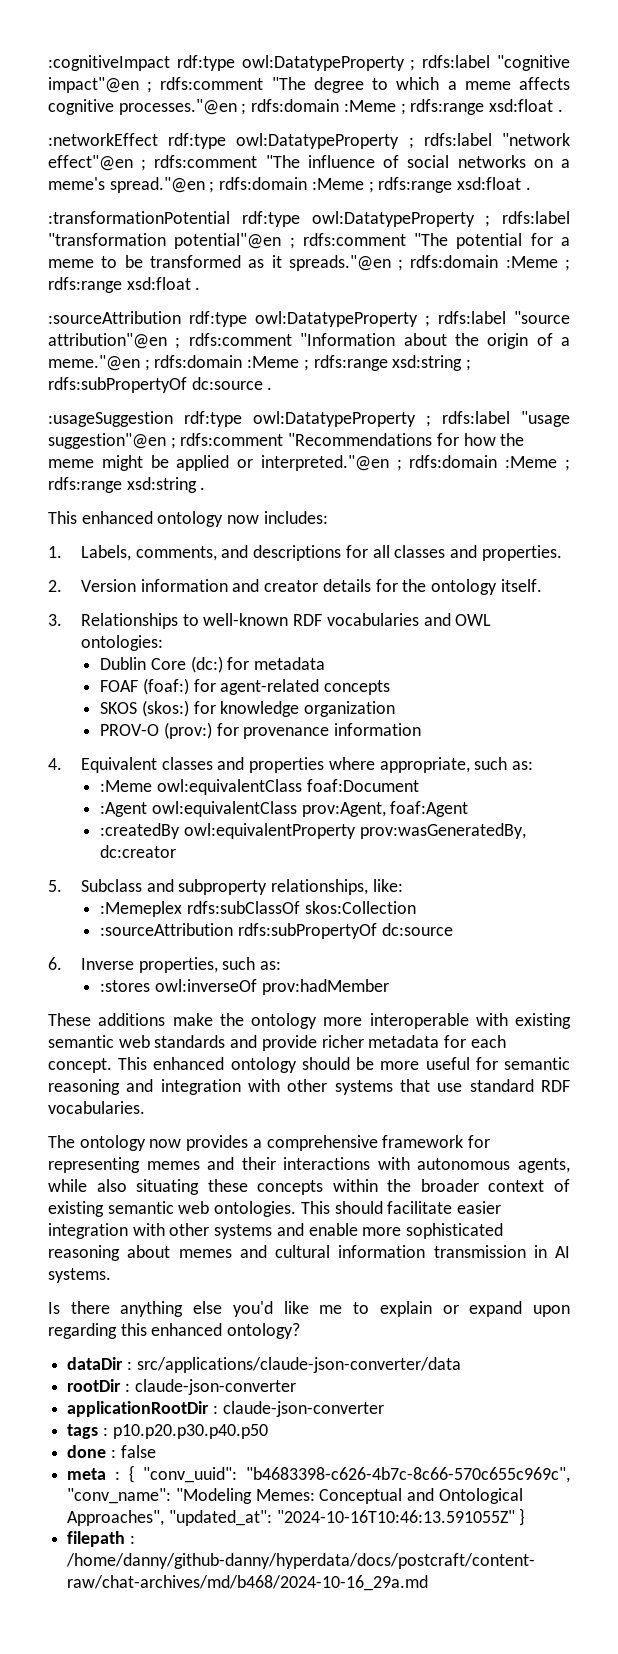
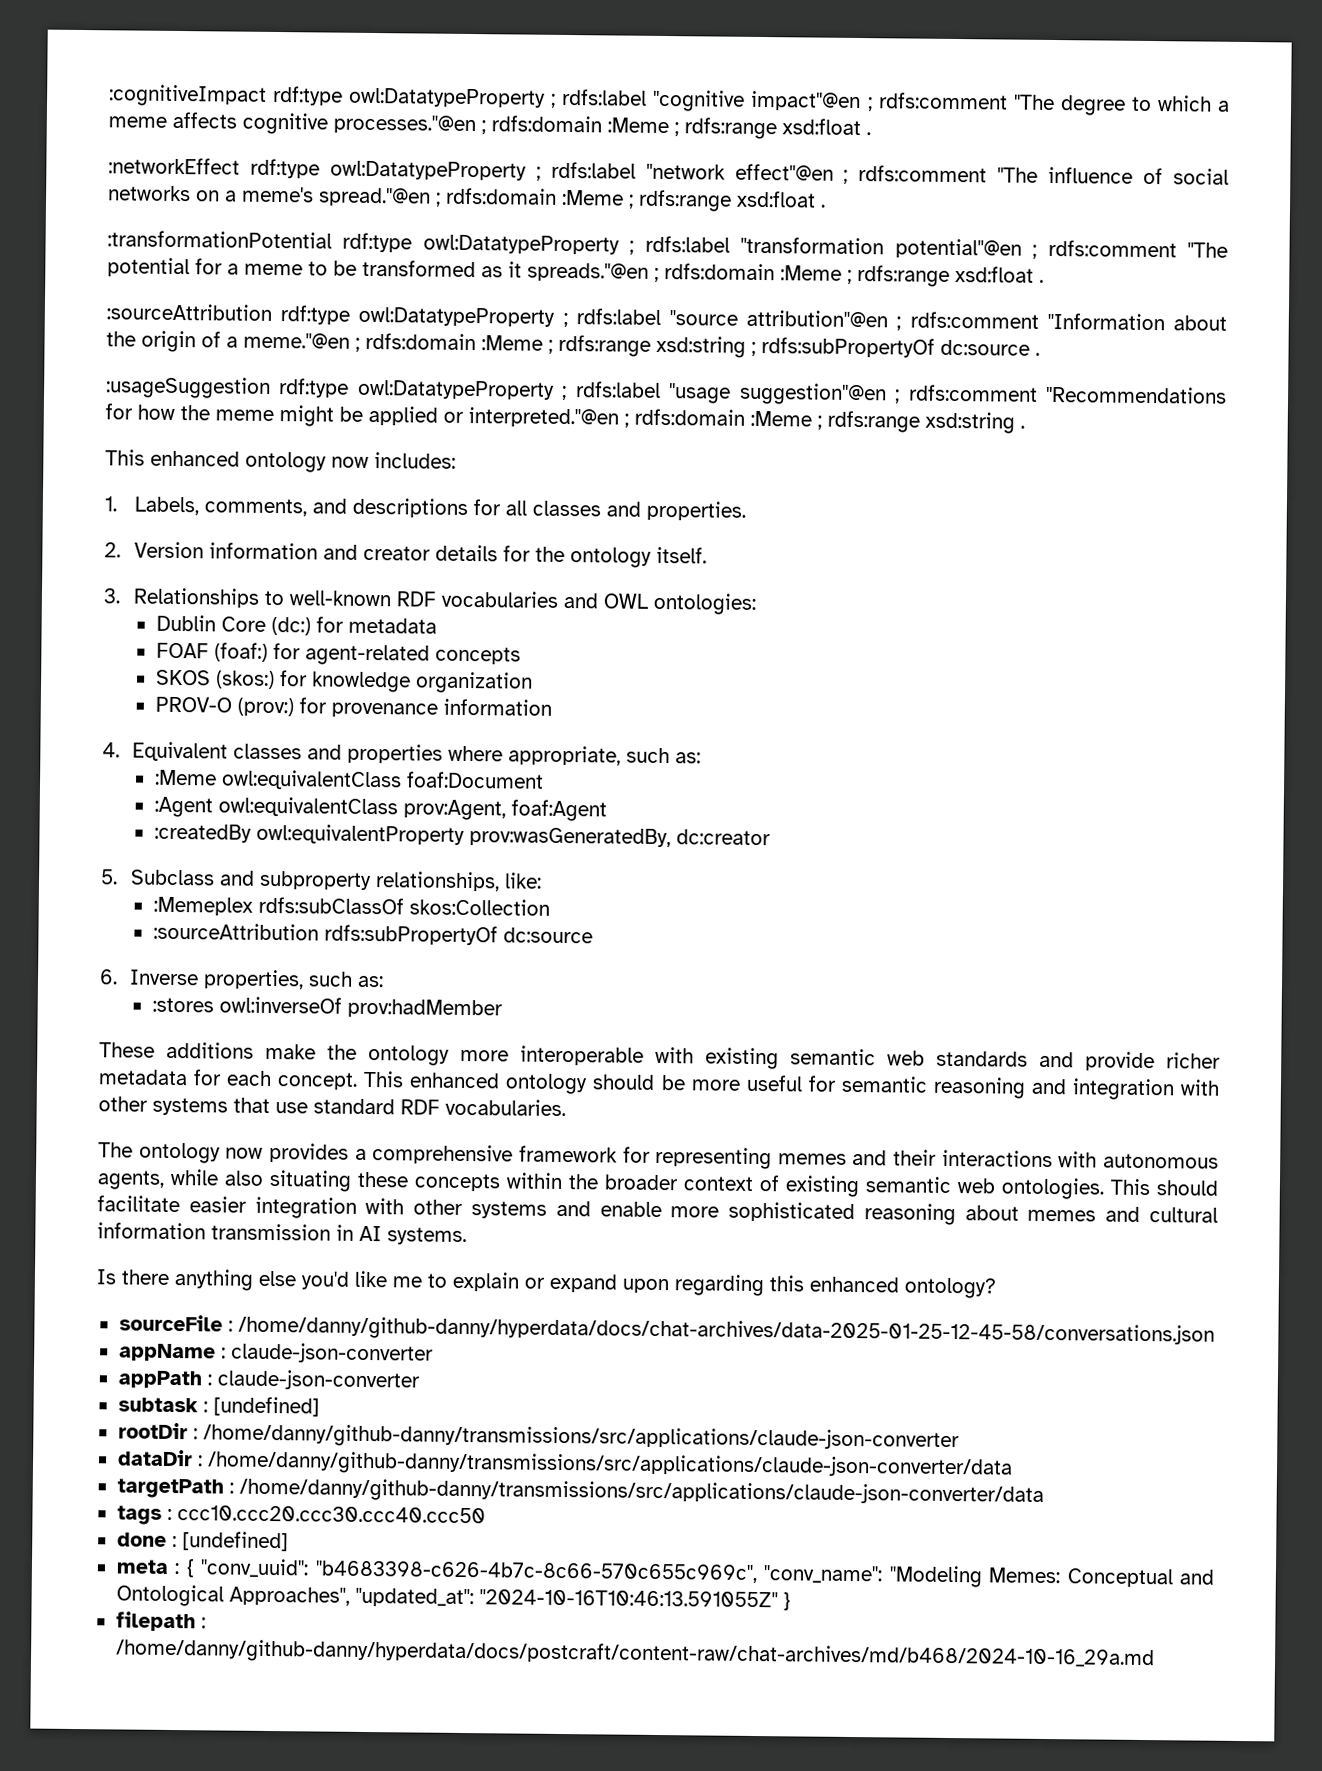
[67,1357,461,1373] [67,1379,296,1395] [67,1401,384,1417] dataDir : src/applications/claude-json-converter/data // rootDir : claude-json-converter // applicationRootDir : claude-json-converter -> [118,1314,1215,1347] [118,1342,434,1364] [117,1369,420,1391] [117,1396,320,1417] [117,1422,960,1453] [116,1449,1013,1480] [116,1477,1044,1507] sourceFile : /home/danny/github-danny/hyperdata/docs/chat-archives/data-2025-01-25-12-45-58/conversations.json // appName : claude-json-converter // appPath : claude-json-converter // subtask : [undefined] // rootDir : /home/danny/github-danny/transmissions/src/applications/claude-json-converter // dataDir : /home/danny/github-danny/transmissions/src/applications/claude-json-converter/data // targetPath : /home/danny/github-danny/transmissions/src/applications/claude-json-converter/data
[112,1424,268,1439] p10.p20.p30.p40.p50 -> [176,1505,486,1524] ccc10.ccc20.ccc30.ccc40.ccc50
[120,1445,156,1458] false -> [181,1531,289,1552] [undefined]

